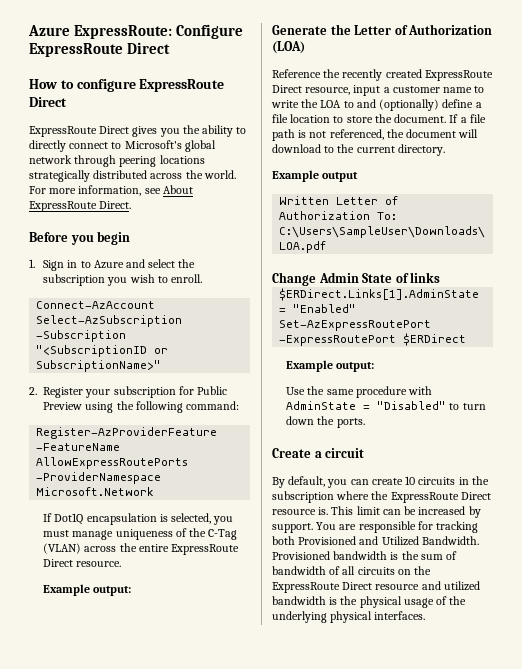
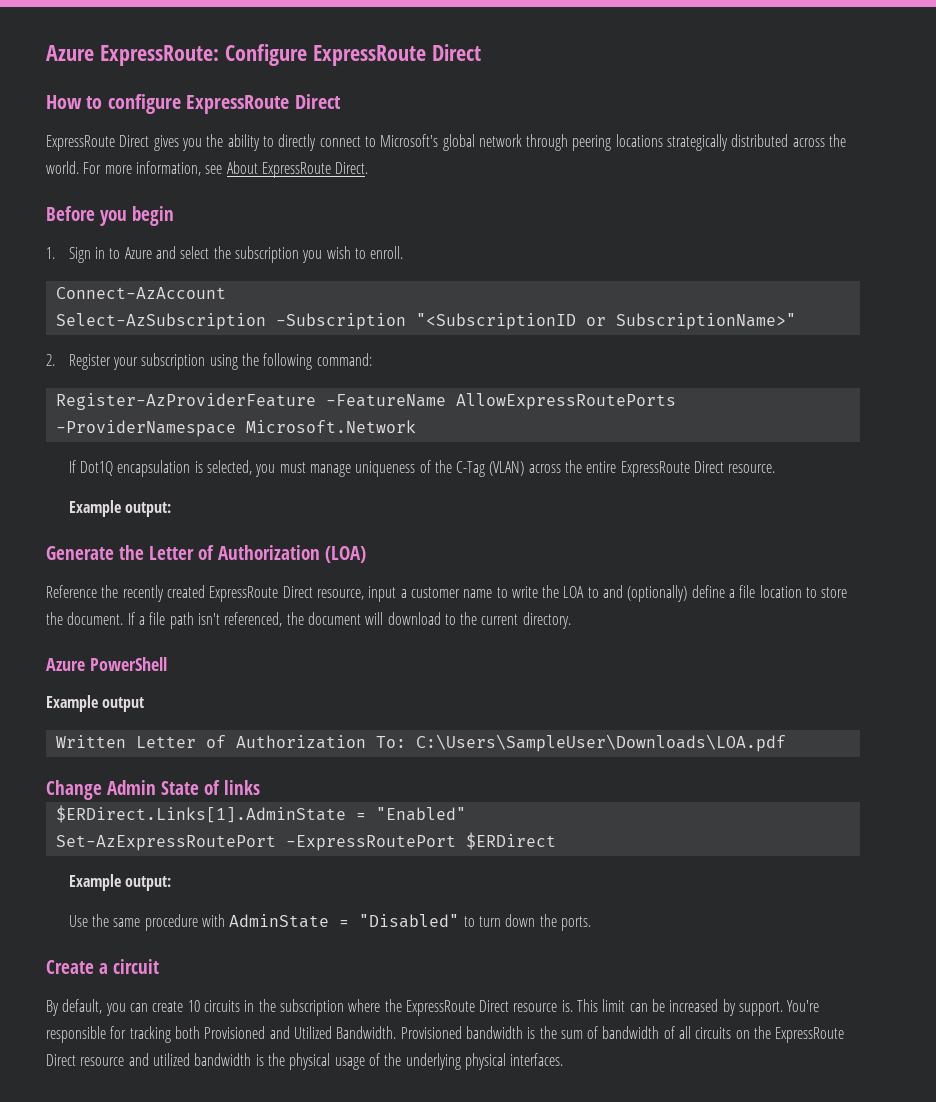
[178,386,228,395] [43,402,83,410] for Public Preview -> (206, 361) none
[298,130,327,138] is not -> [197,613,220,625] isn't
(445, 150) none -> [46,657,167,671] // Azure PowerShell
[316,522,357,530] You are -> [787,1000,820,1012] You're

